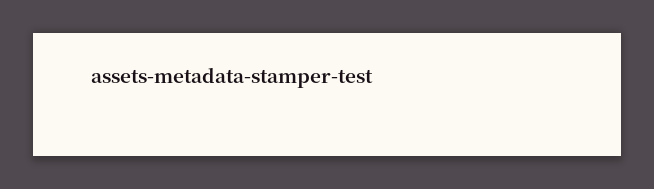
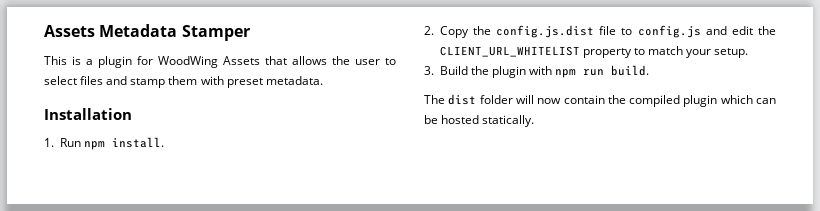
[91,67,373,88] assets-metadata-stamper-test -> [44,24,250,41] [44,56,396,68] [44,76,323,88] [44,108,132,120] [44,137,164,150] [424,25,776,38] [439,46,749,58] [424,65,650,78] [424,94,776,107] [424,115,535,127] Assets Metadata Stamper // This is a plugin for WoodWing Assets that allows the user to select files and stamp them with preset metadata. // Installation // 1. Run npm install. // 2. Copy the config.js.dist file to config.js and edit the CLIENT_URL_WHITELIST property to match your setup. // 3. Build the plugin with npm run build. // The dist folder will now contain the compiled plugin which can be hosted statically.

